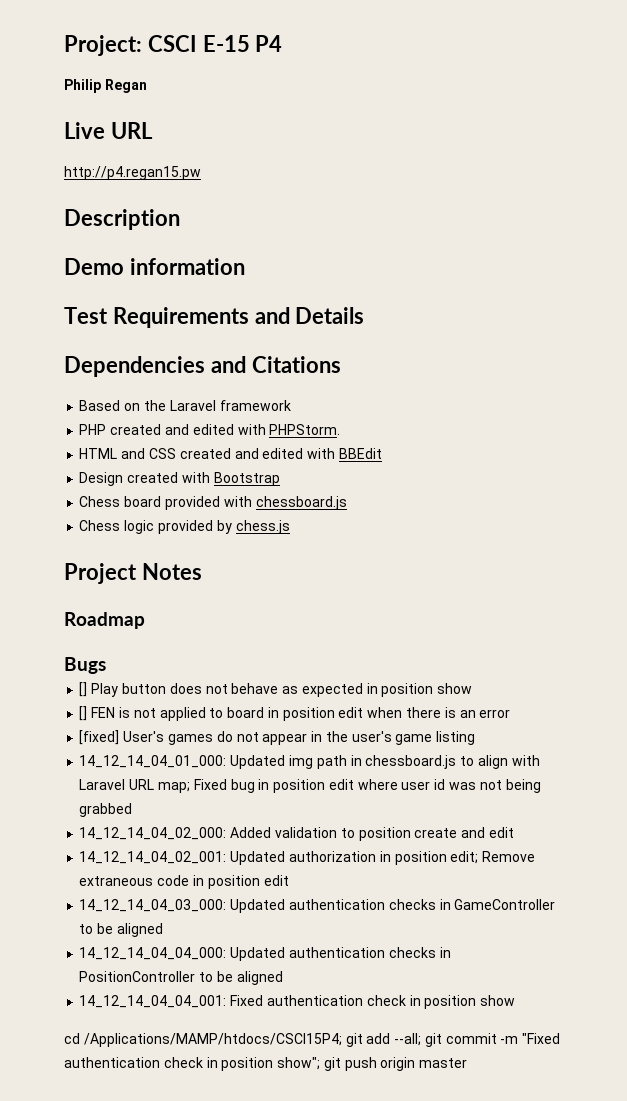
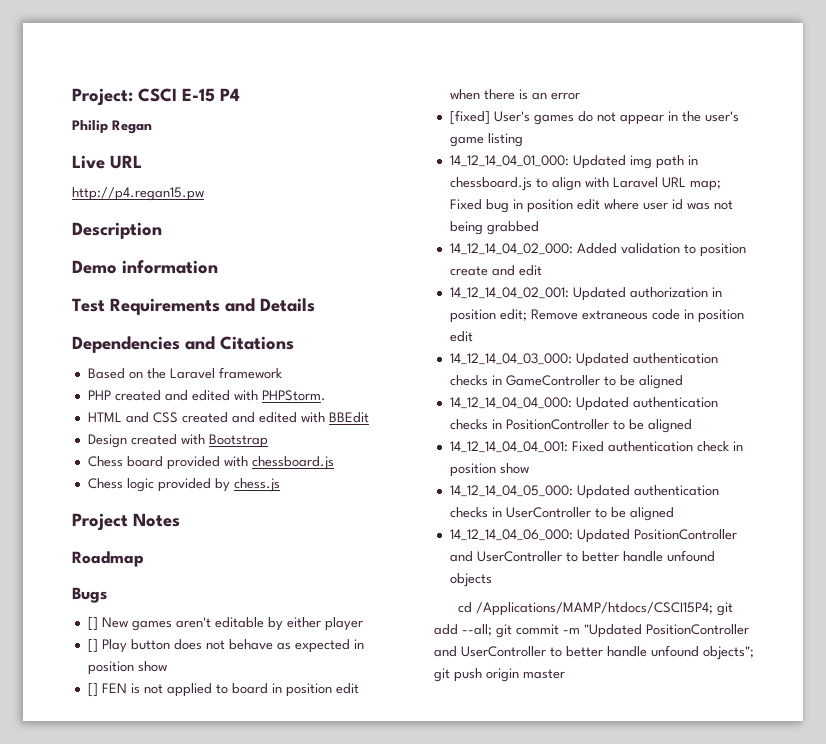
(106, 665) none -> [87,617,363,631] // [] New games aren't editable by either player
(516, 1000) none -> [449,485,719,499] [449,507,674,521] [449,529,737,543] [449,550,715,562] [449,573,492,587] // 14_12_14_04_05_000: Updated authentication checks in UserController to be aligned // 14_12_14_04_06_000: Updated PositionController and UserController to better handle unfound objects
[522,1033,561,1044] [64,1057,321,1071] "Fixed authentication check in position show"; -> [584,624,749,638] [434,645,754,660] "Updated PositionController and UserController to better handle unfound objects";

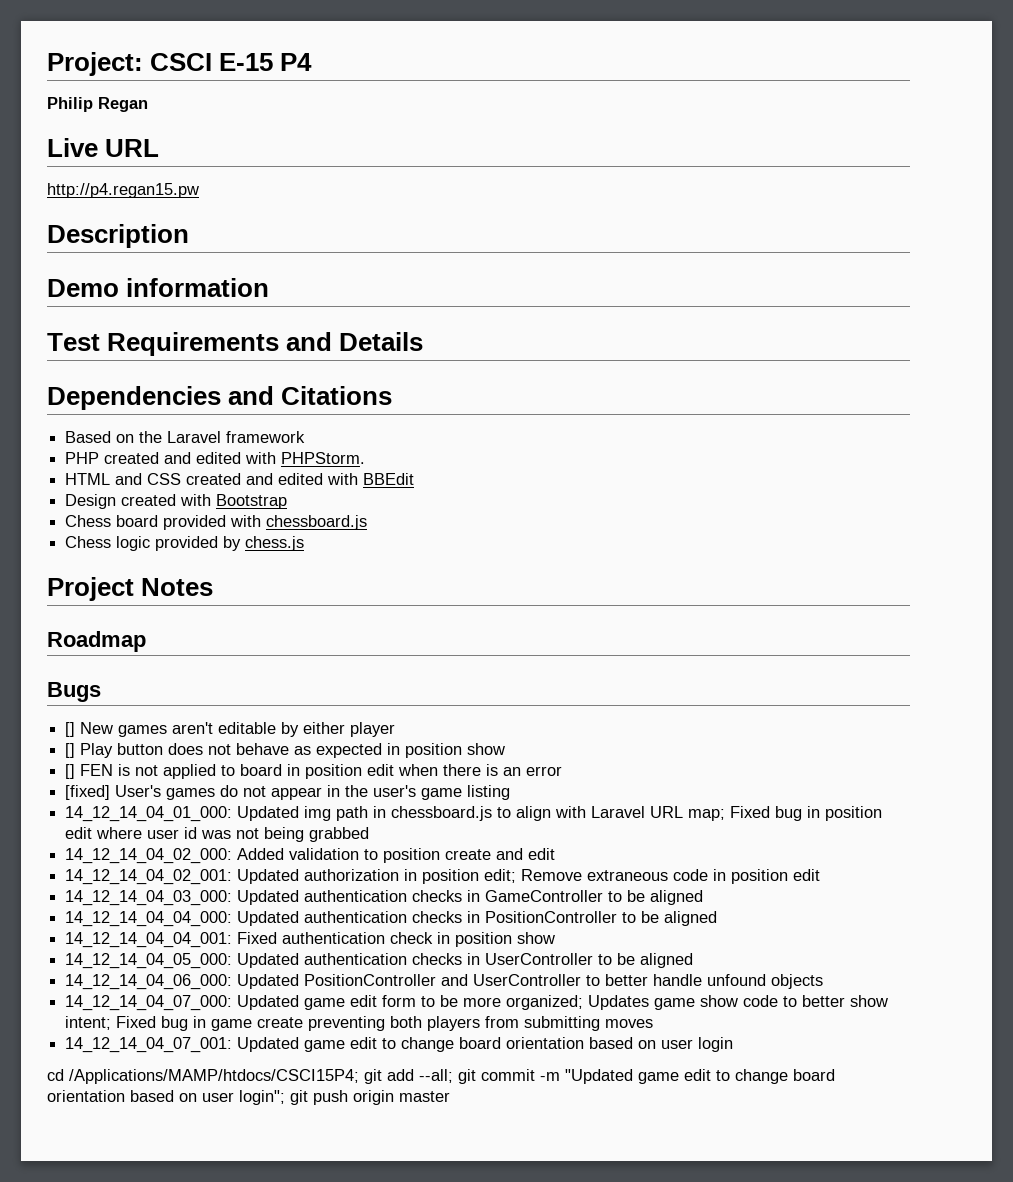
(492, 580) none -> [65,995,889,1011] [65,1016,654,1031] [65,1037,734,1053] // 14_12_14_04_07_000: Updated game edit form to be more organized; Updates game show code to better show intent; Fixed bug in game create preventing both players from submitting moves // 14_12_14_04_07_001: Updated game edit to change board orientation based on user login
[646,624,749,635] [434,645,754,660] PositionController and UserController to better handle unfound objects"; -> [638,1069,835,1084] [47,1090,285,1105] game edit to change board orientation based on user login";

